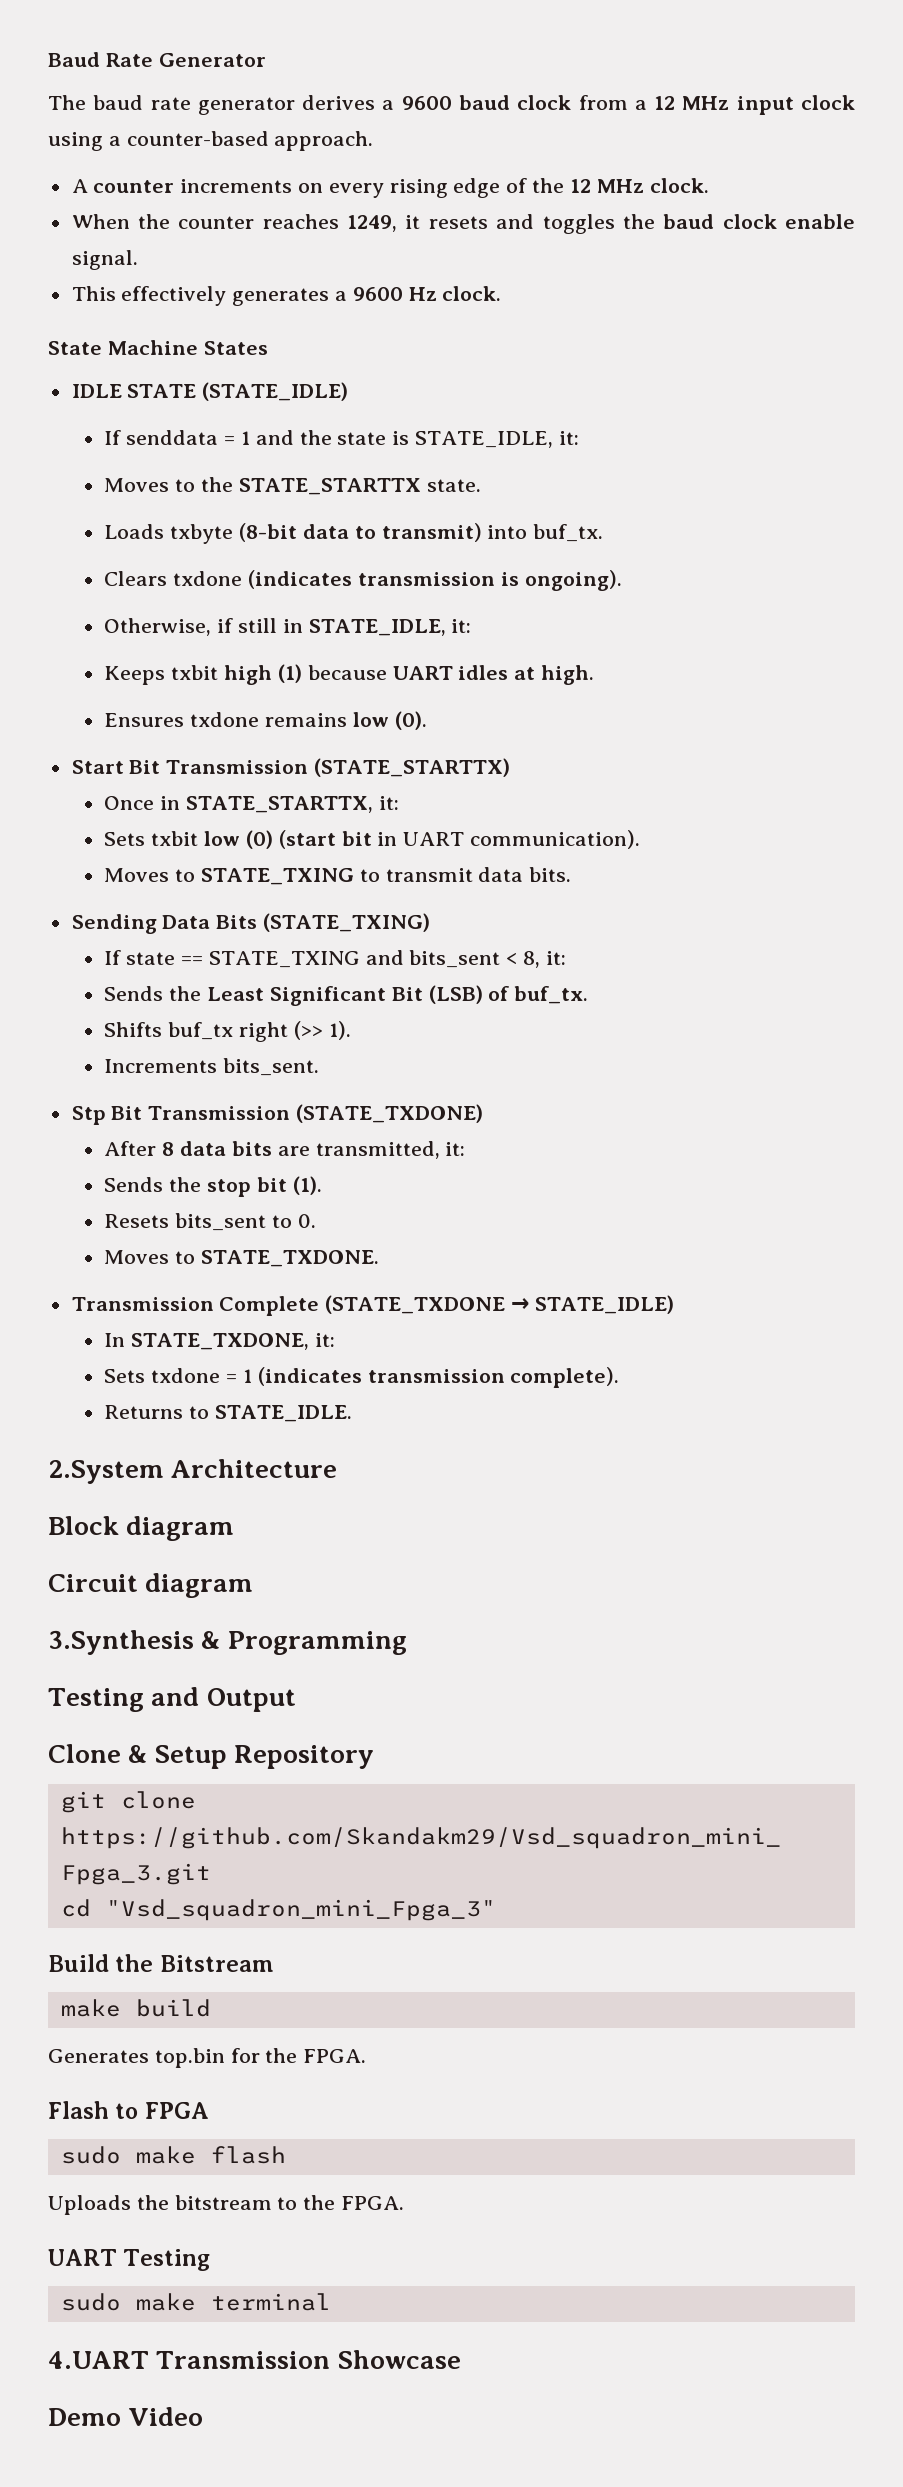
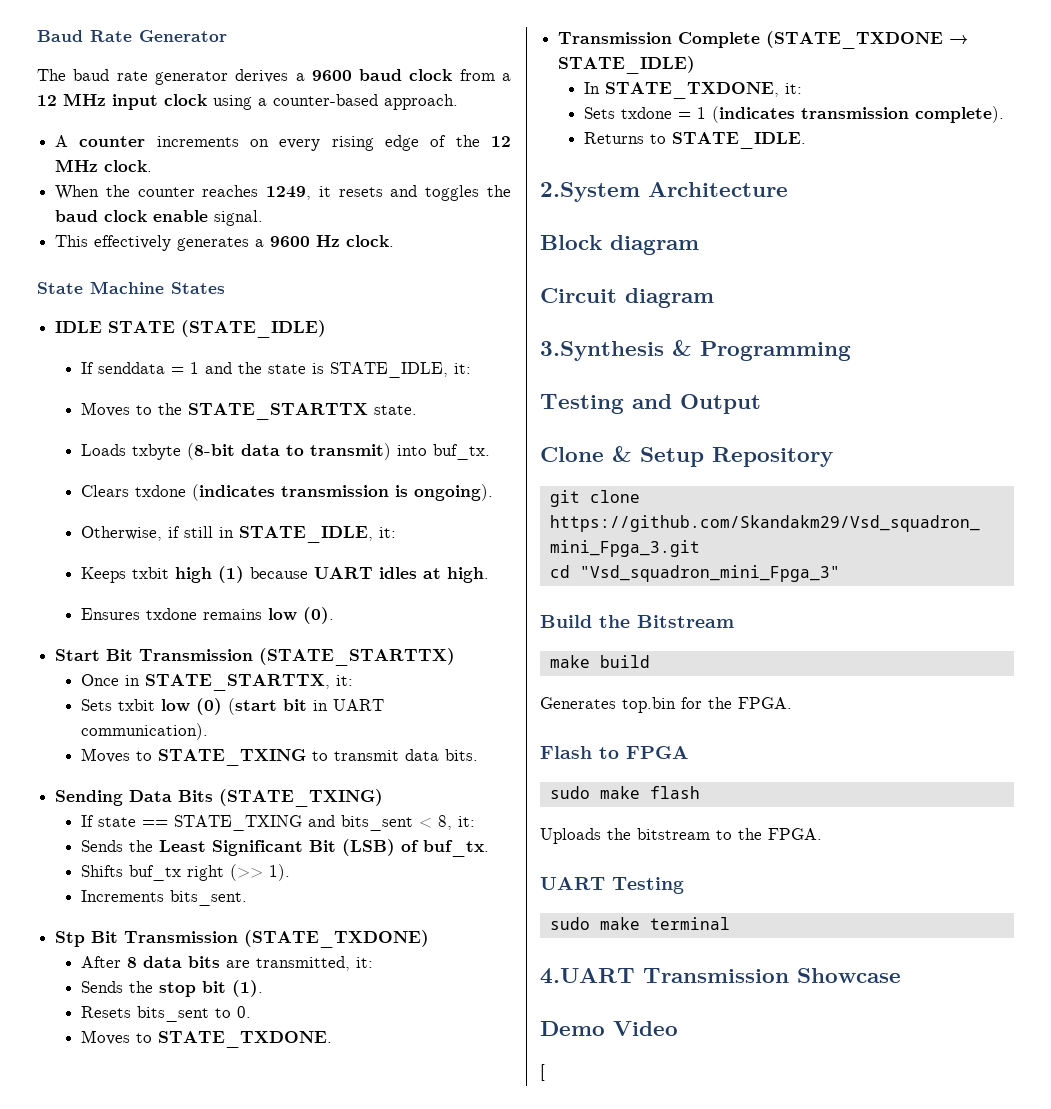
(204, 2416) none -> [540,1064,545,1081] // [

